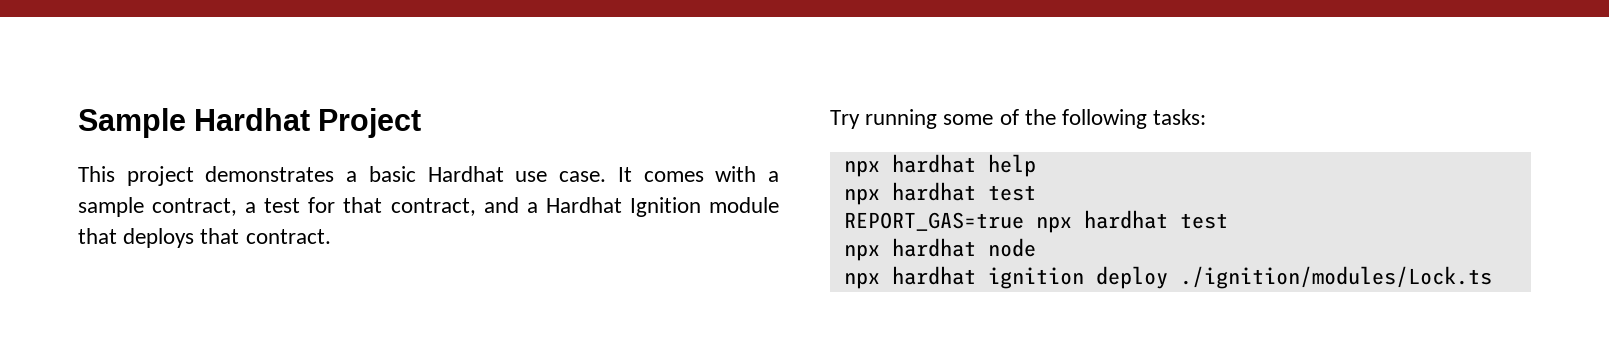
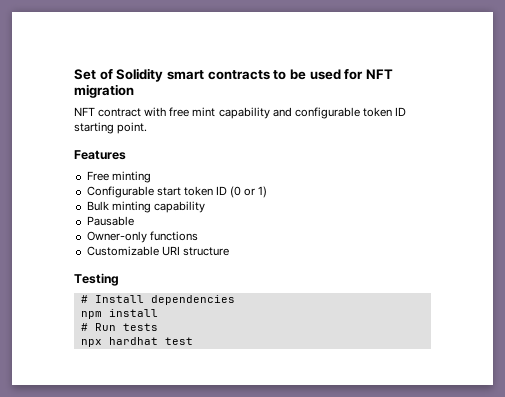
[78,108,422,138] [78,166,780,186] [78,197,779,217] [78,228,331,248] [830,109,1207,129] [843,154,1036,177] [843,182,1036,205] [843,210,1228,233] [843,238,1036,261] [843,266,1492,289] Sample Hardhat Project // This project demonstrates a basic Hardhat use case. It comes with a sample contract, a test for that contract, and a Hardhat Ignition module that deploys that contract. // Try running some of the following tasks: // npx hardhat help // npx hardhat test // REPORT_GAS=true npx hardhat test // npx hardhat node // npx hardhat ignition deploy ./ignition/modules/Lock.ts -> [74,68,393,82] [74,84,134,98] [74,107,406,119] [74,122,148,134] [74,150,126,160] [86,171,151,183] [86,186,268,198] [86,201,205,213] [86,216,134,226] [86,231,198,243] [86,246,229,256] [74,273,119,286] [80,295,235,305] [80,309,158,319] [80,323,158,331] [80,337,193,347] Set of Solidity smart contracts to be used for NFT migration // NFT contract with free mint capability and configurable token ID starting point. // Features // Free minting // Configurable start token ID (0 or 1) // Bulk minting capability // Pausable // Owner-only functions // Customizable URI structure // Testing // # Install dependencies // npm install // # Run tests // npx hardhat test

